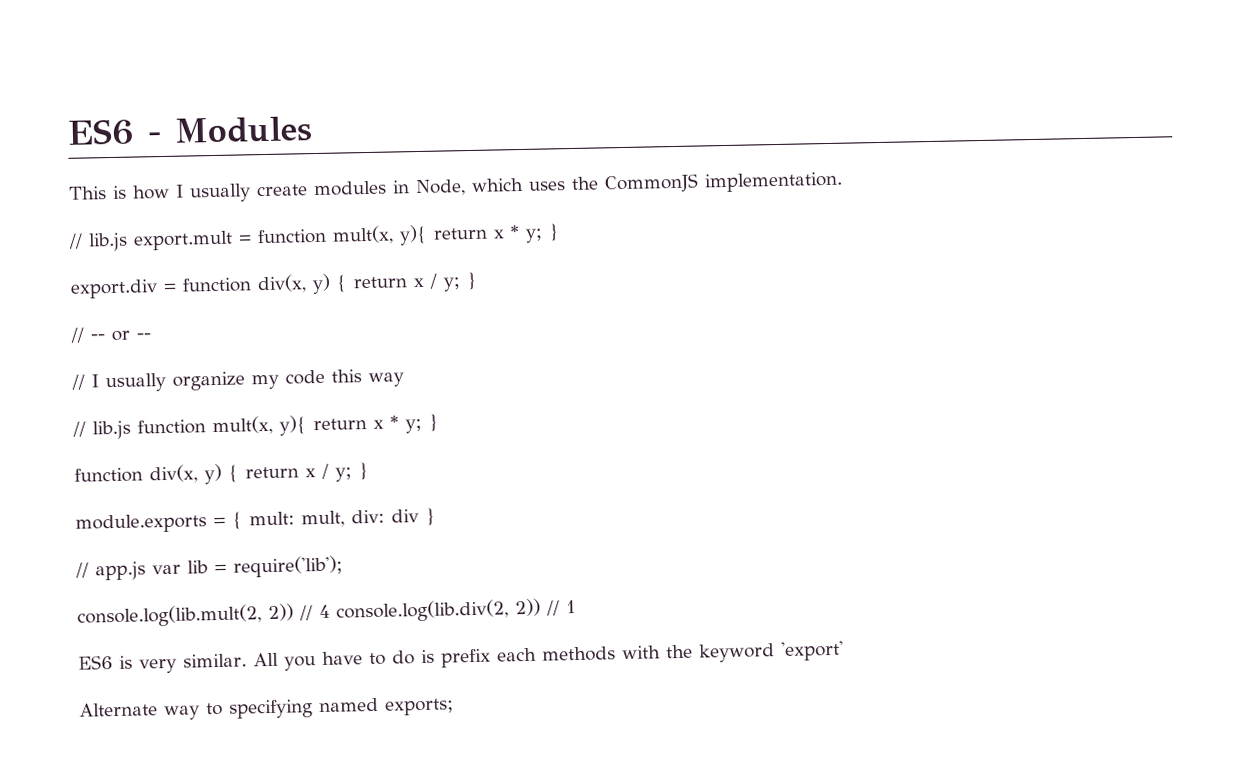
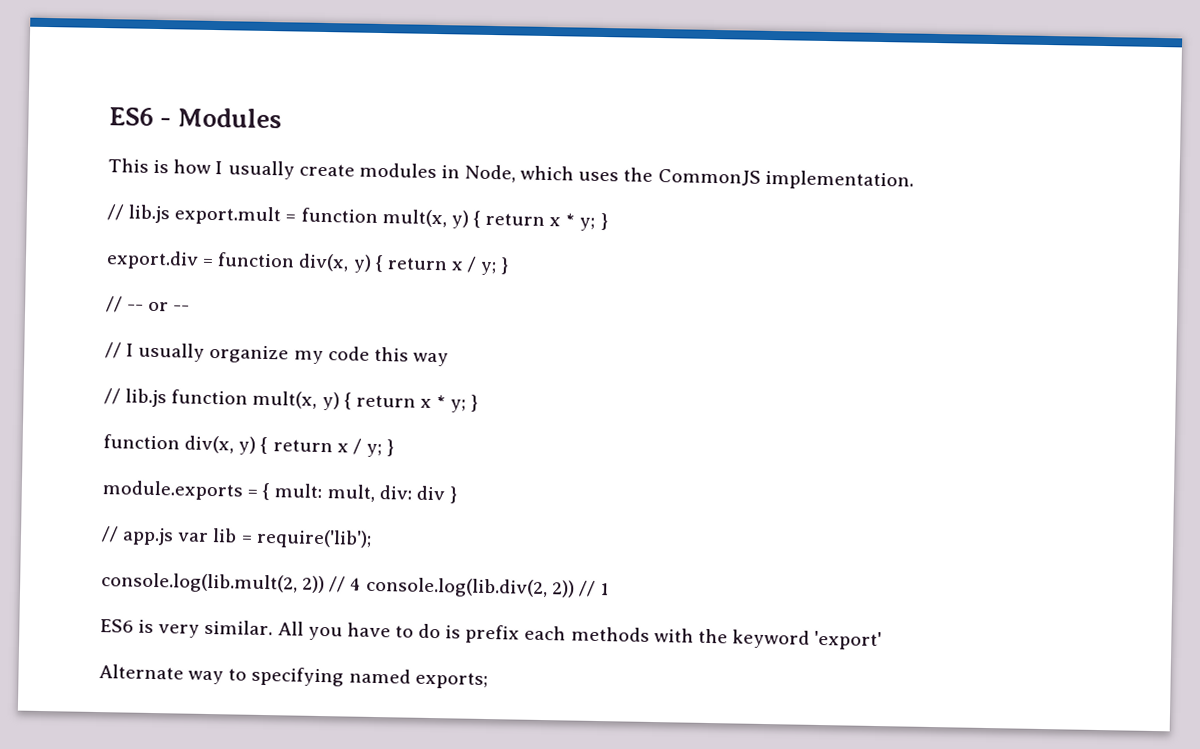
[399,224,428,246] y){ -> [450,210,481,229] y) {
[279,415,307,436] y){ -> [321,391,352,411] y) {

